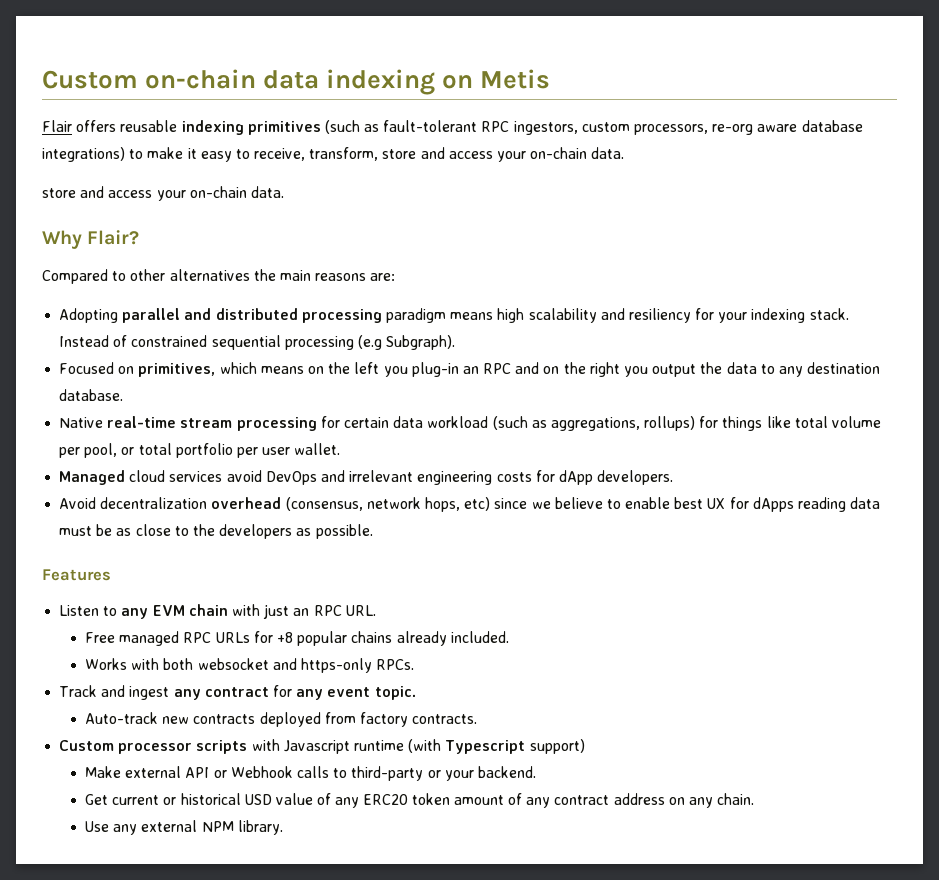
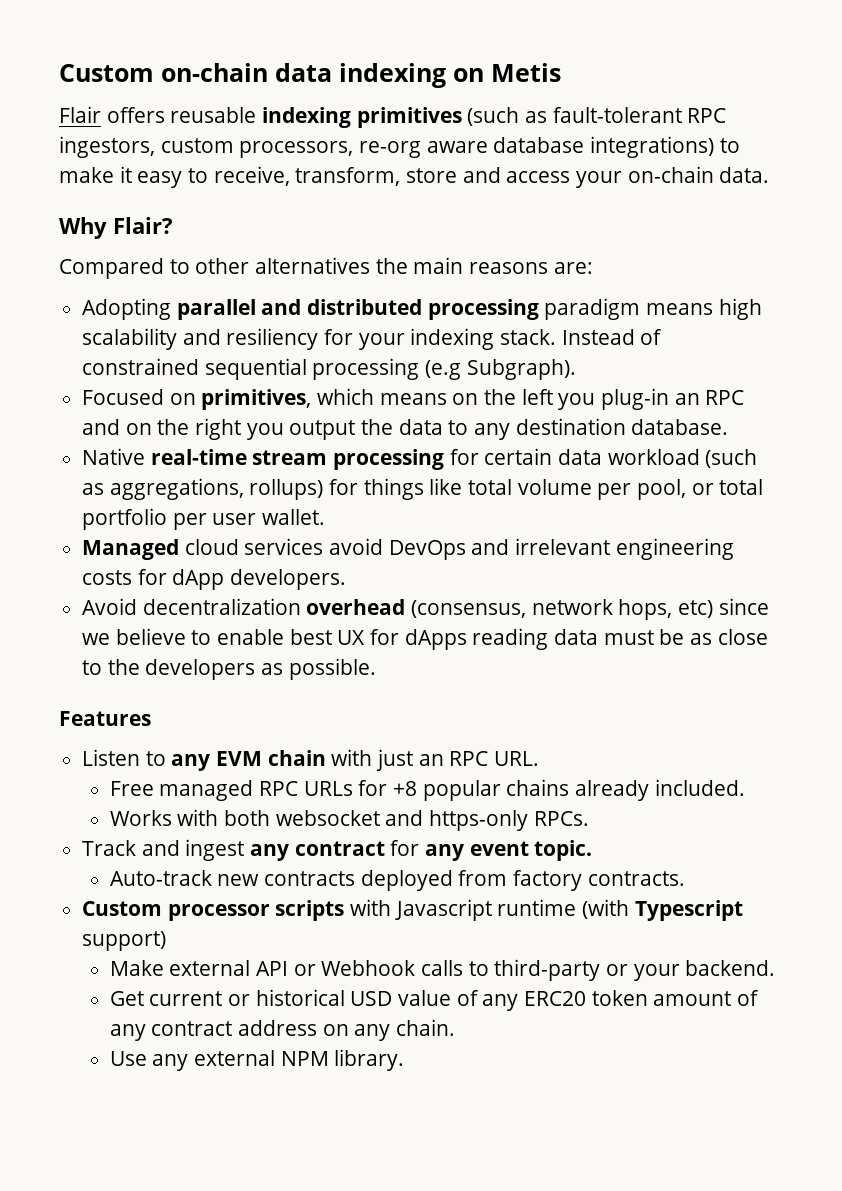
[42,186,284,201] // store and access your on-chain data. -> (770, 175) none

